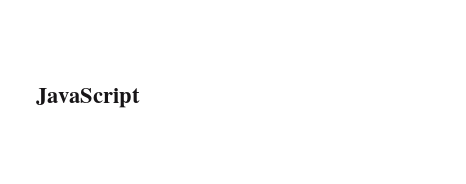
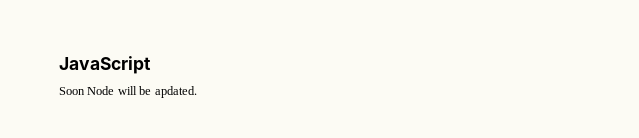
(140, 98) none -> [59,86,197,98] // Soon Node will be apdated.

